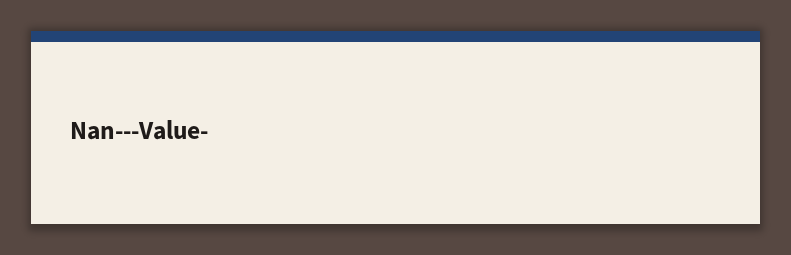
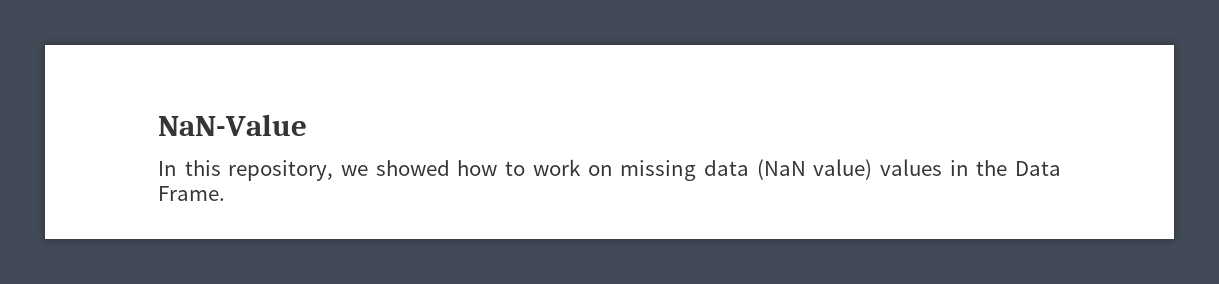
[70,120,208,140] Nan---Value- -> [158,114,307,136] [158,159,1061,181] [158,186,225,201] NaN-Value // In this repository, we showed how to work on missing data (NaN value) values in the Data Frame.

